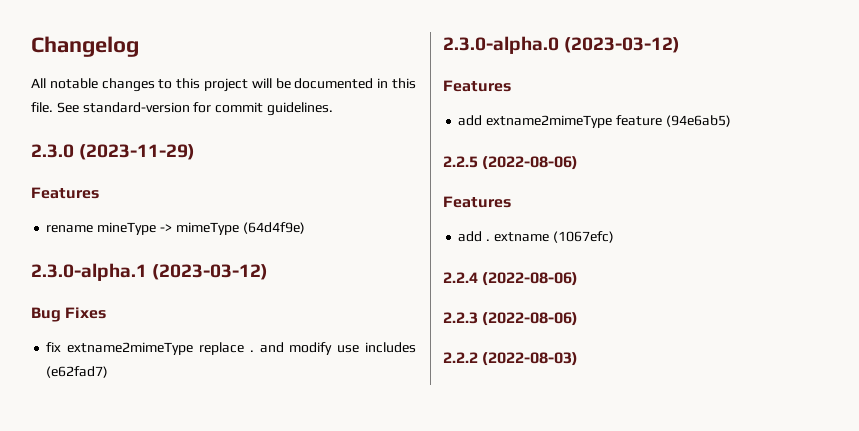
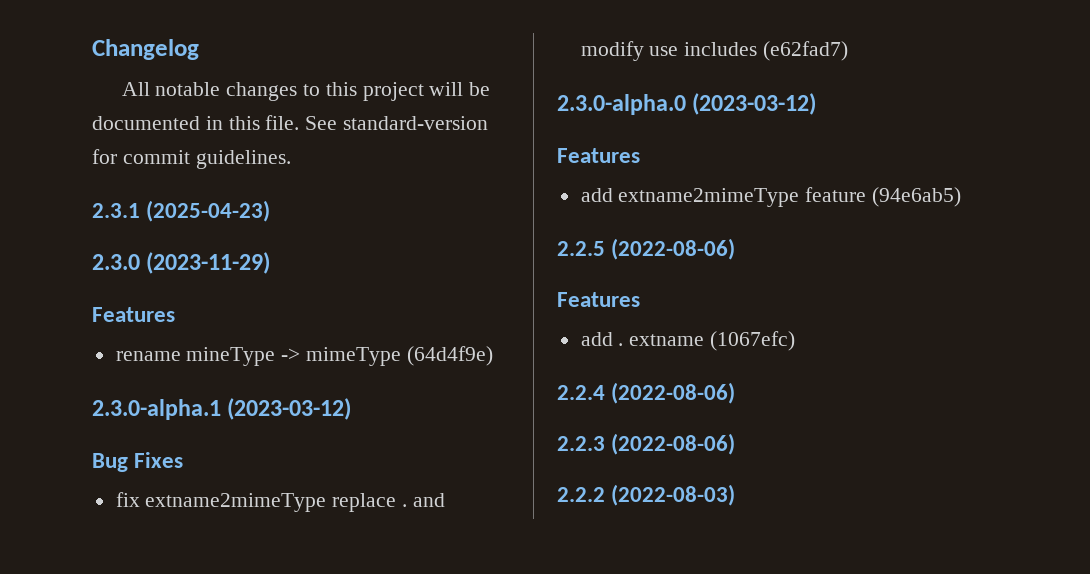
(333, 109) none -> [92,200,271,222] // 2.3.1 (2025-04-23)

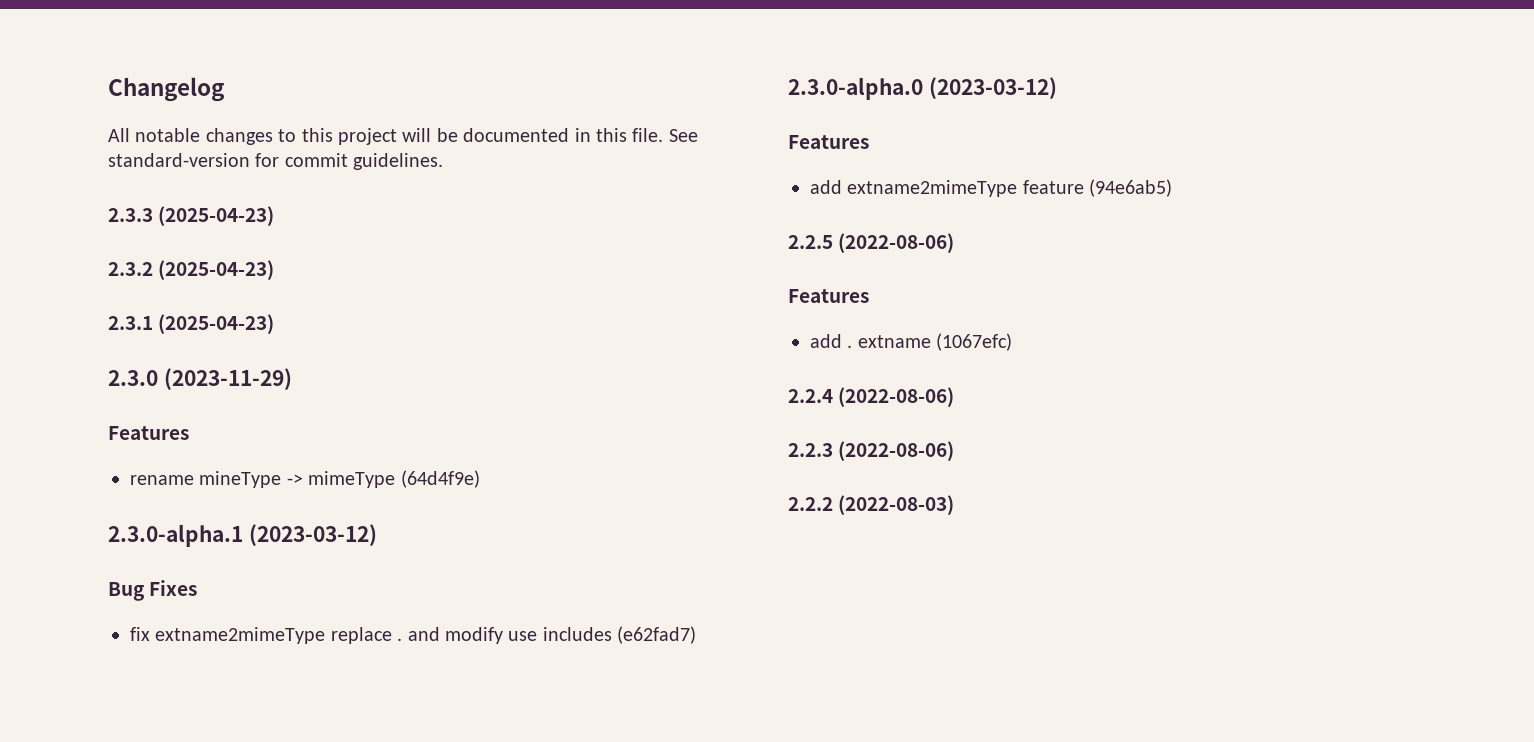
(291, 159) none -> [108,206,275,226] [108,260,275,280] // 2.3.3 (2025-04-23) // 2.3.2 (2025-04-23)

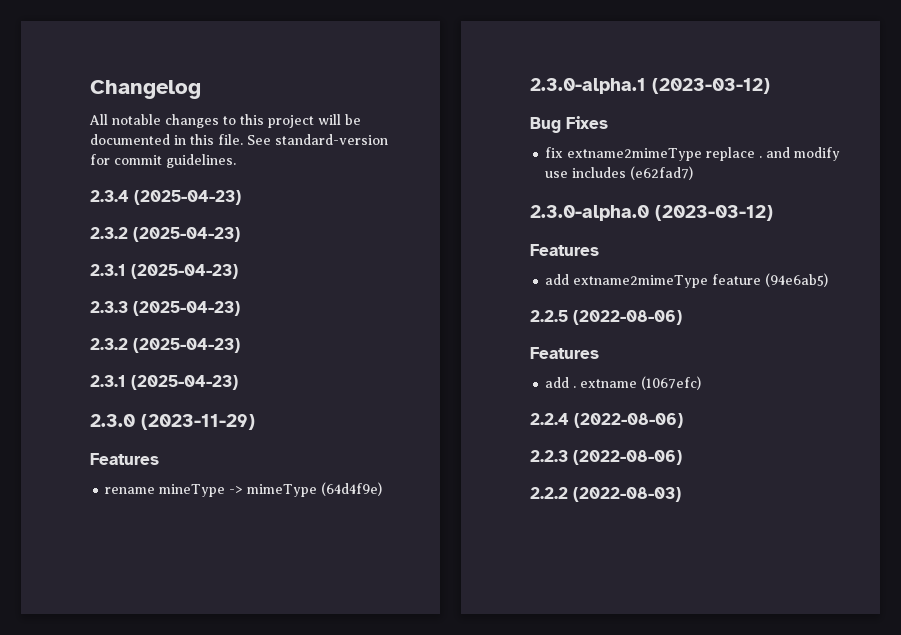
(444, 161) none -> [90,190,241,205] [90,227,240,242] [90,264,238,279] // 2.3.4 (2025-04-23) // 2.3.2 (2025-04-23) // 2.3.1 (2025-04-23)

